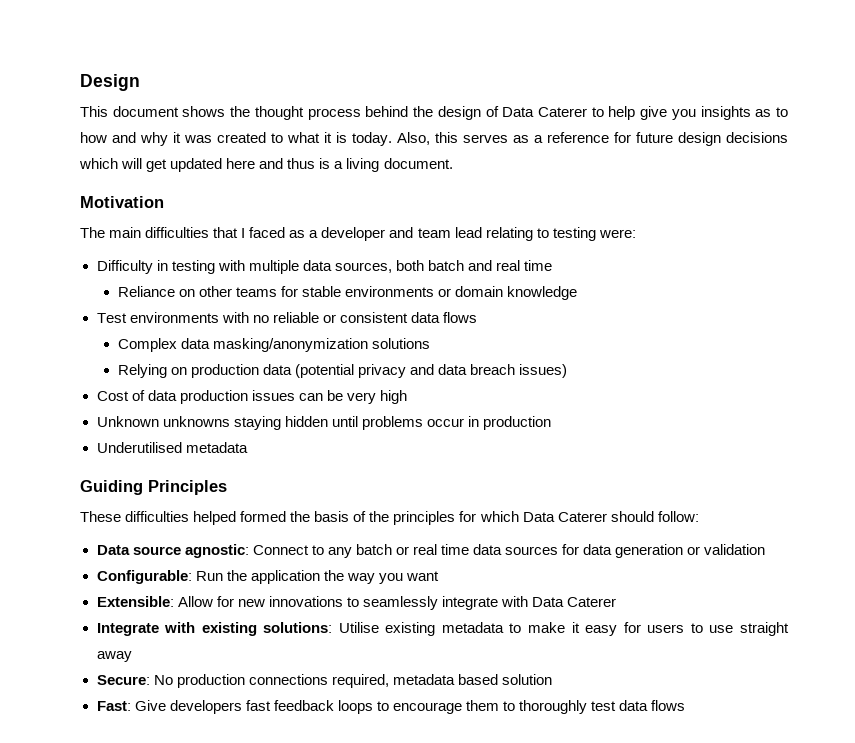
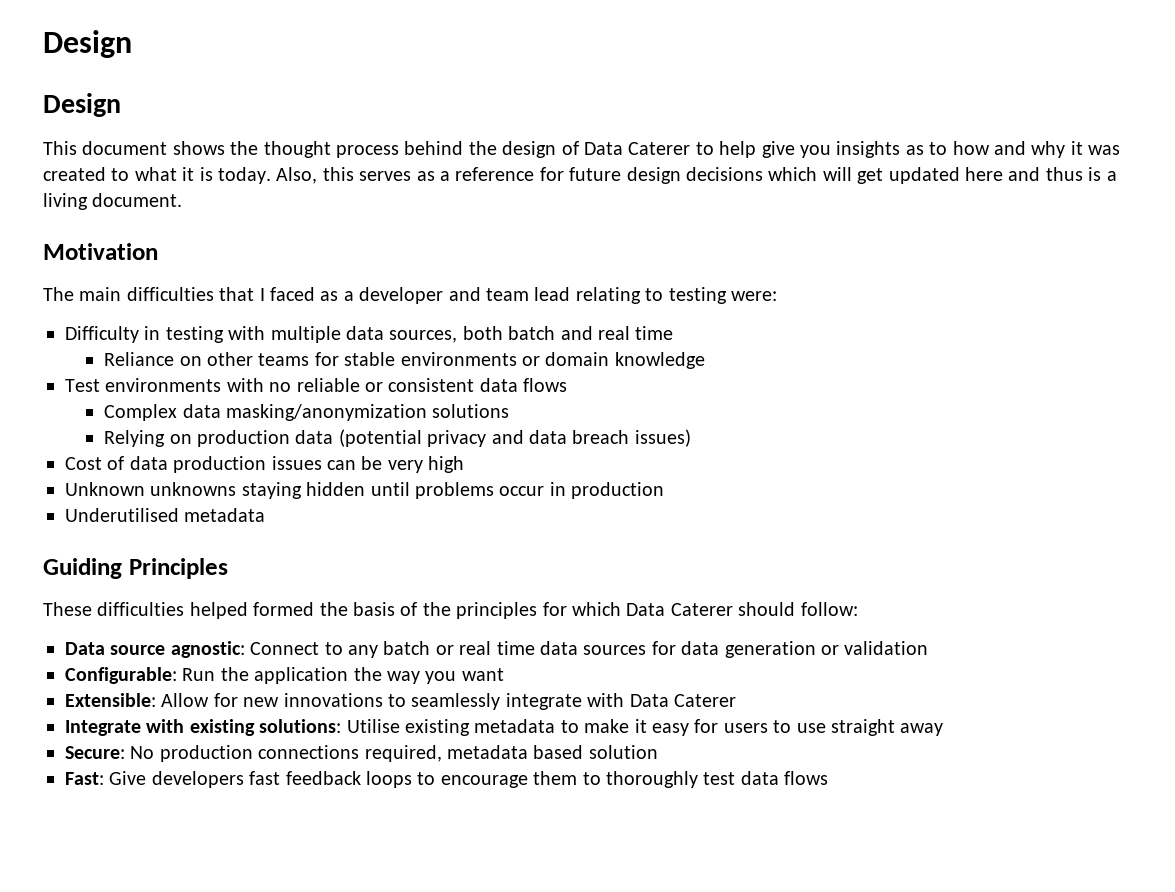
[80,74,140,91] Design -> [43,30,132,58] [43,93,121,117] Design // Design

